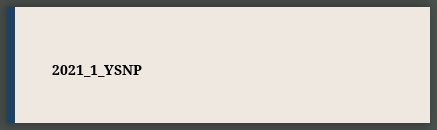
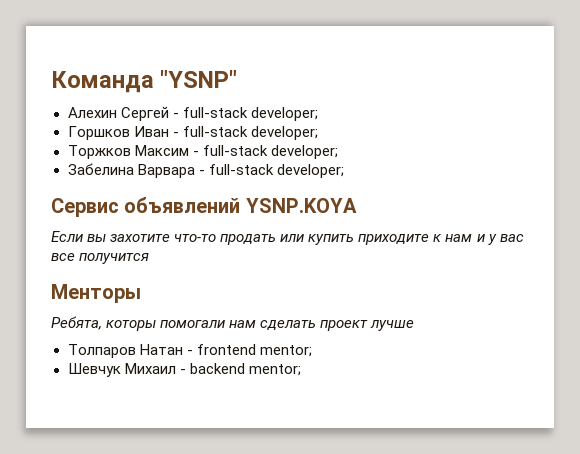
[52,65,142,77] 2021_1_YSNP -> [51,70,238,93] [67,106,318,121] [67,126,318,140] [67,145,338,159] [67,163,344,178] [51,197,357,217] [51,231,524,245] [51,253,150,264] [51,284,141,303] [51,316,415,331] [67,344,312,358] [67,363,301,377] Команда "YSNP" // Алехин Сергей - full-stack developer; // Горшков Иван - full-stack developer; // Торжков Максим - full-stack developer; // Забелина Варвара - full-stack developer; // Сервис объявлений YSNP.KOYA // Если вы захотите что-то продать или купить приходите к нам и у вас все получится // Менторы // Ребята, которы помогали нам сделать проект лучше // Толпаров Натан - frontend mentor; // Шевчук Михаил - backend mentor;

